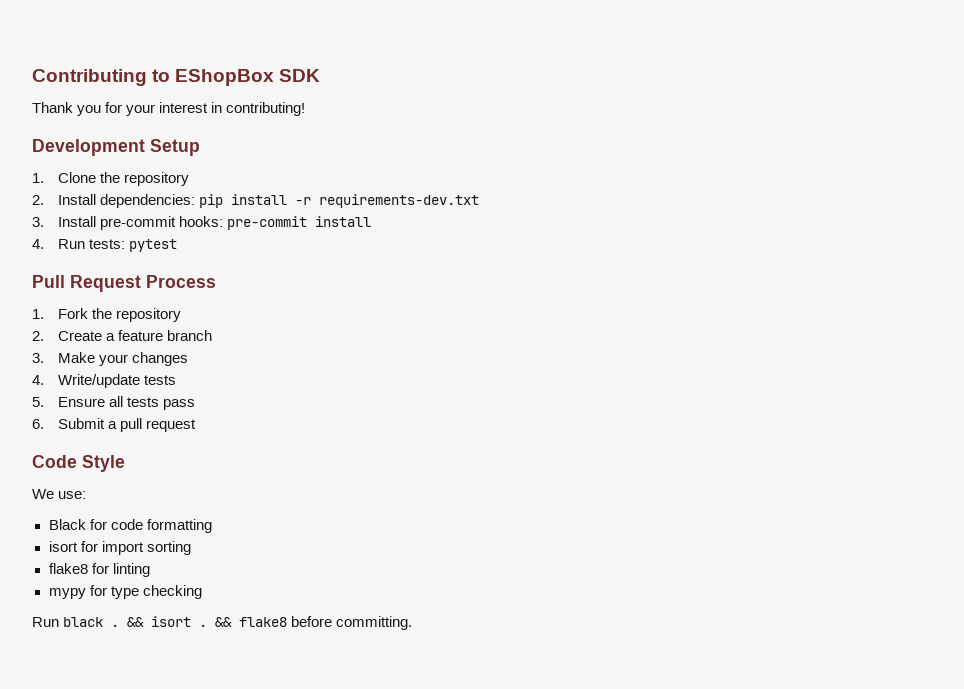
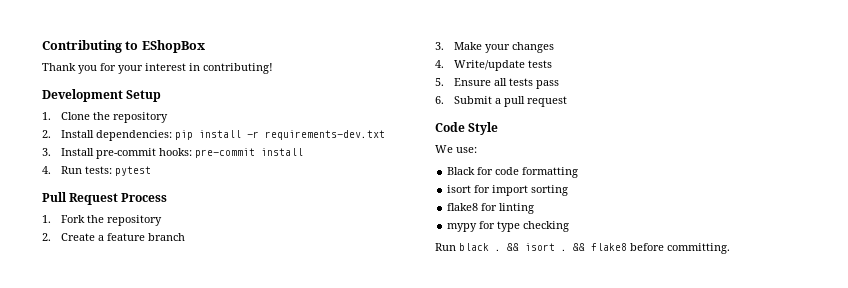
[279,69,321,82] SDK -> (205, 46) none

